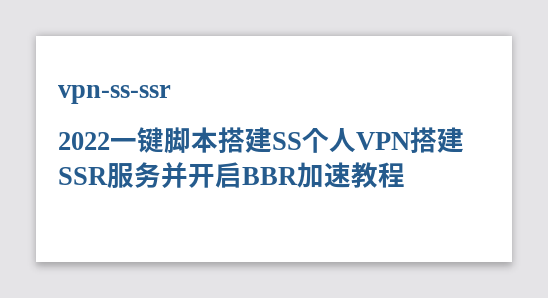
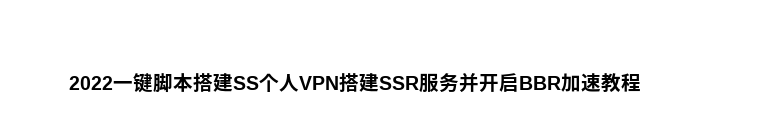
[58,85,171,104] vpn-ss-ssr // -> (69, 83) none

